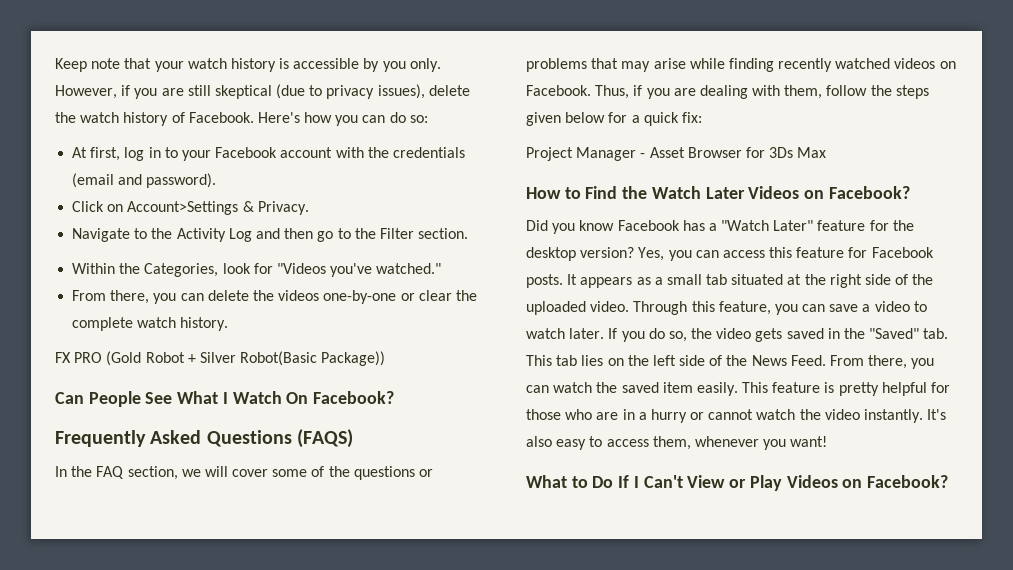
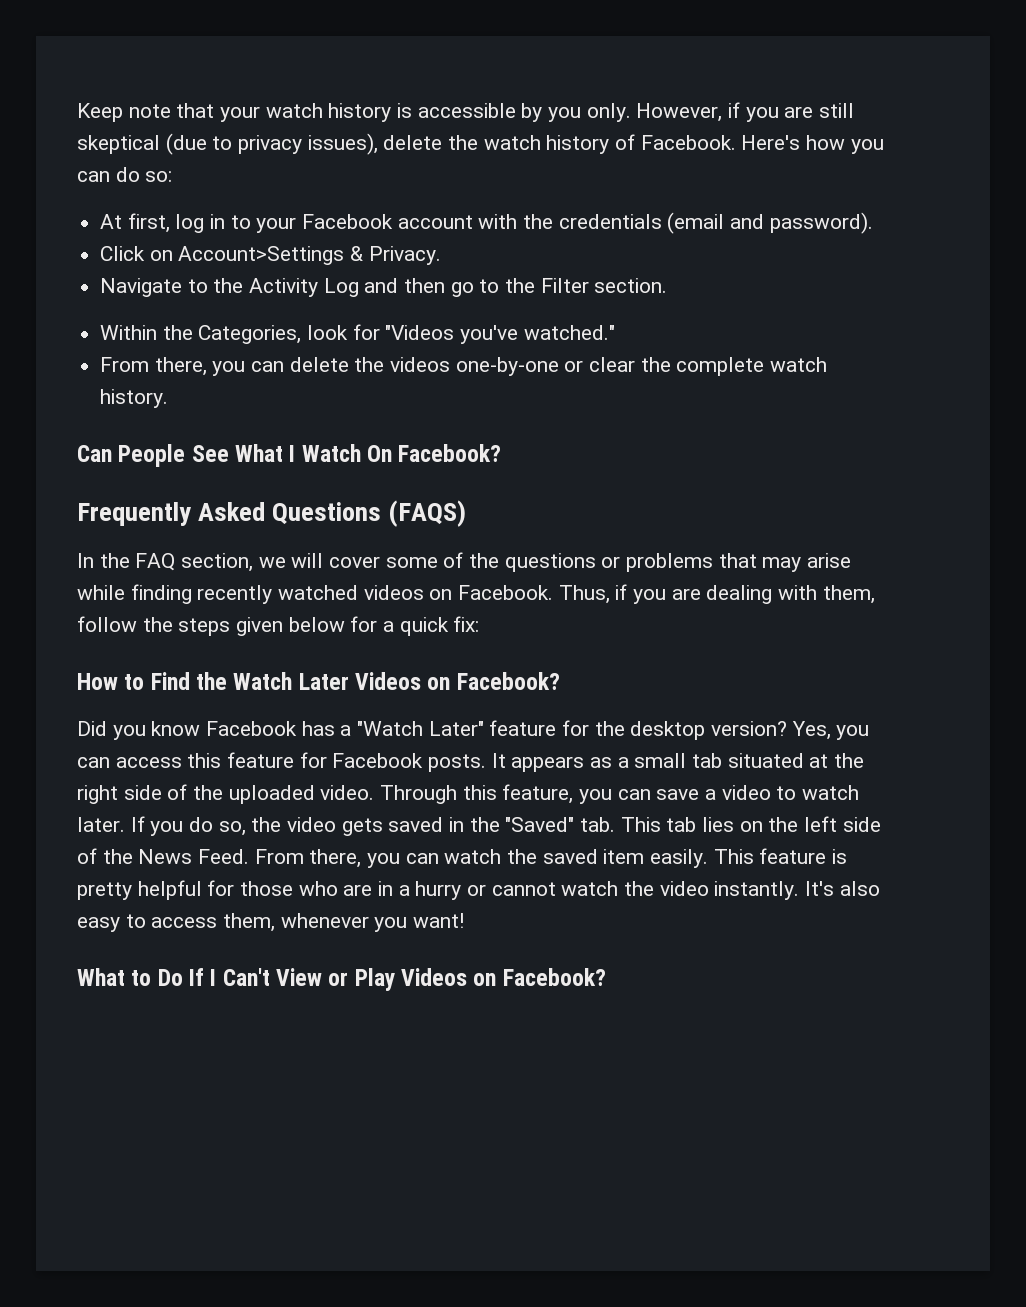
[55,351,386,366] // FX PRO (Gold Robot + Silver Robot(Basic Package)) -> (169, 398) none
[526,147,827,161] // Project Manager - Asset Browser for 3Ds Max -> (480, 624) none

